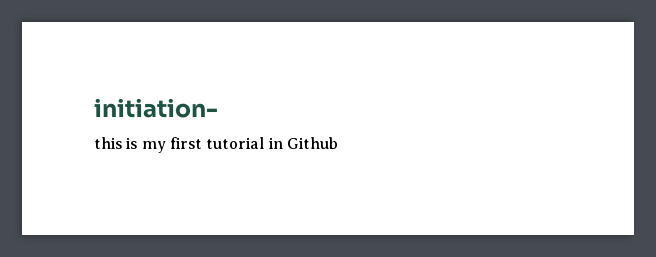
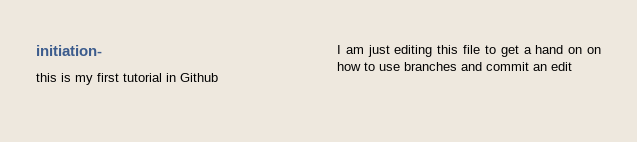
(338, 143) none -> [337,45,601,57] [337,62,572,71] // I am just editing this file to get a hand on on how to use branches and commit an edit

